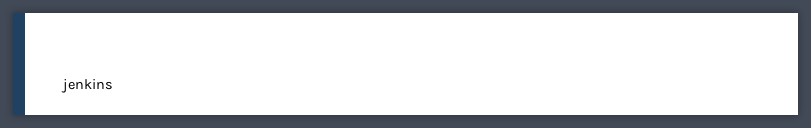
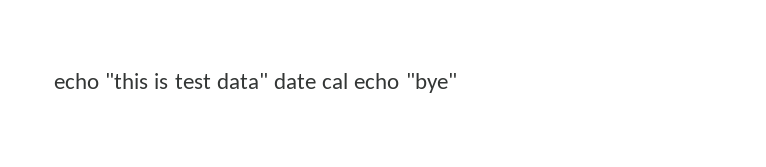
[61,79,113,93] jenkins -> [54,73,457,93] echo "this is test data" date cal echo "bye"

